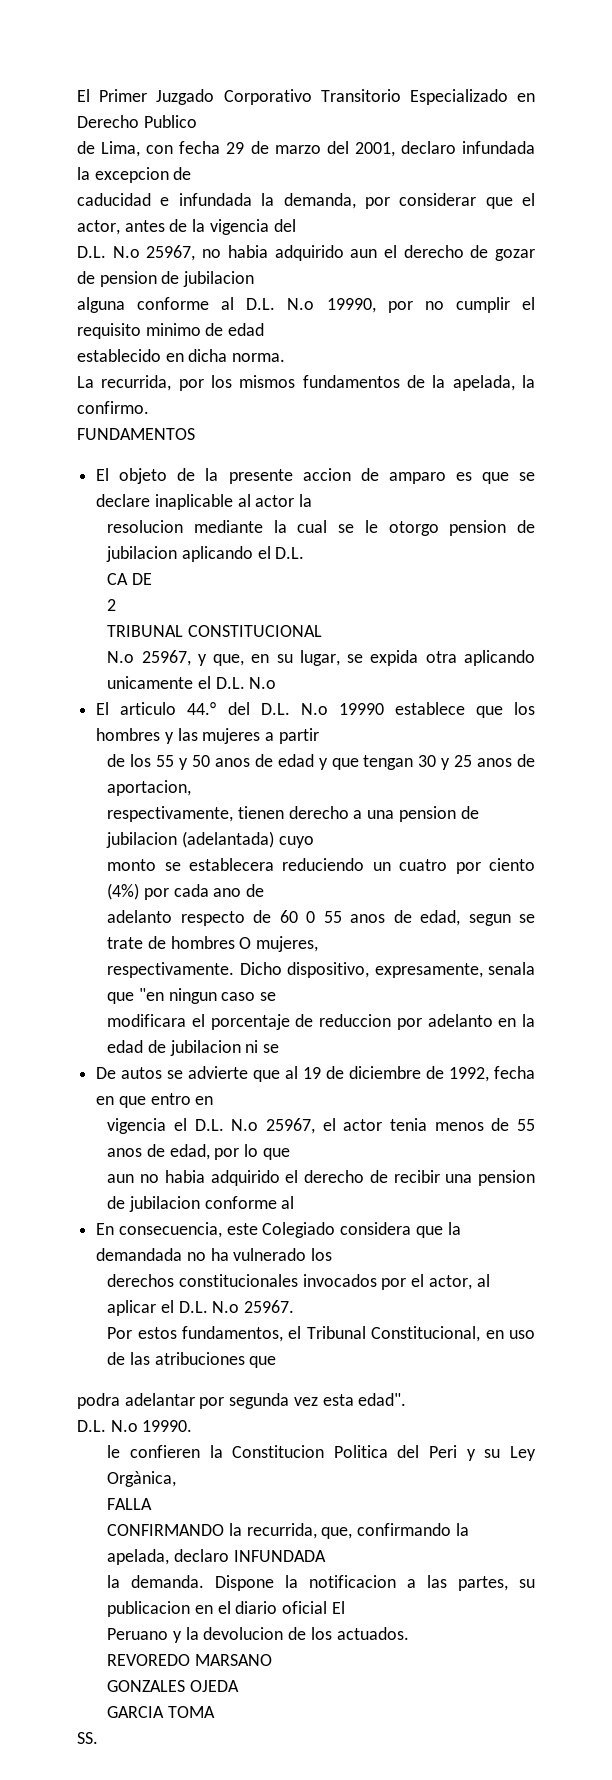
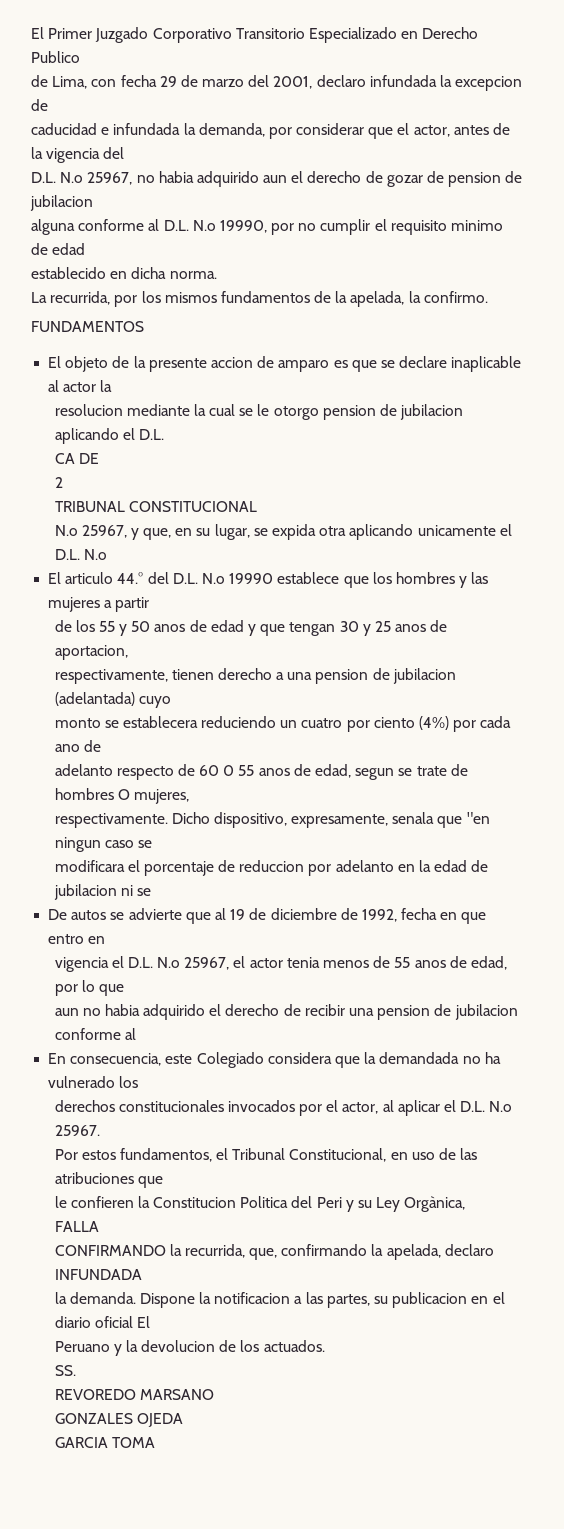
[77,1393,407,1409] [77,1420,193,1432] // podra adelantar por segunda vez esta edad". // D.L. N.o 19990. -> (163, 1182) none
(409, 1633) none -> [54,1365,76,1376] // SS.
[77,1732,98,1744] // SS. -> (155, 1442) none

